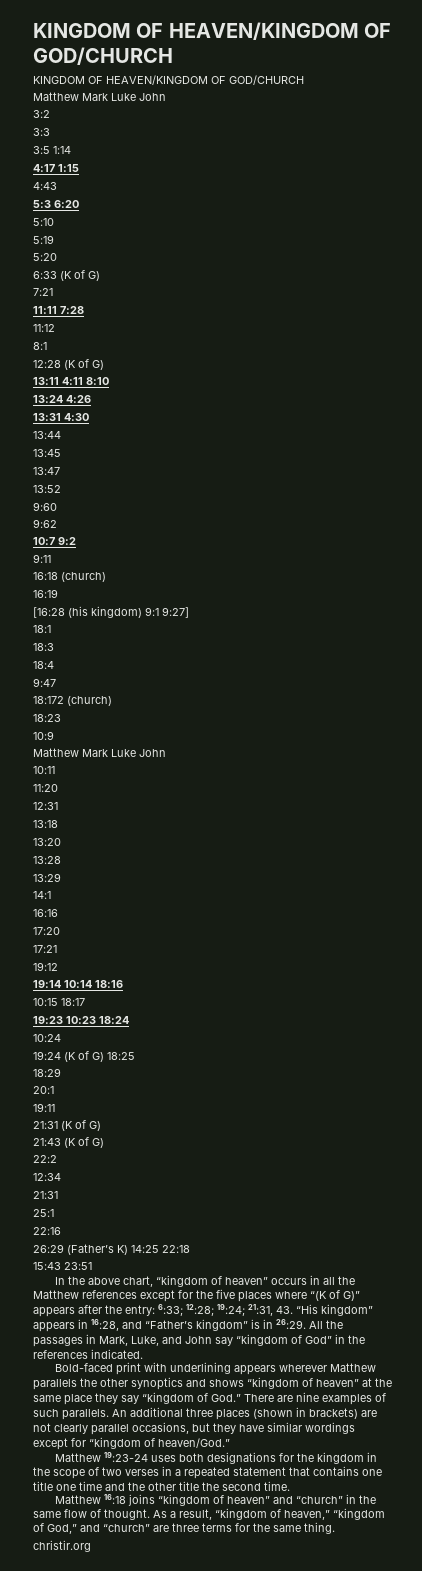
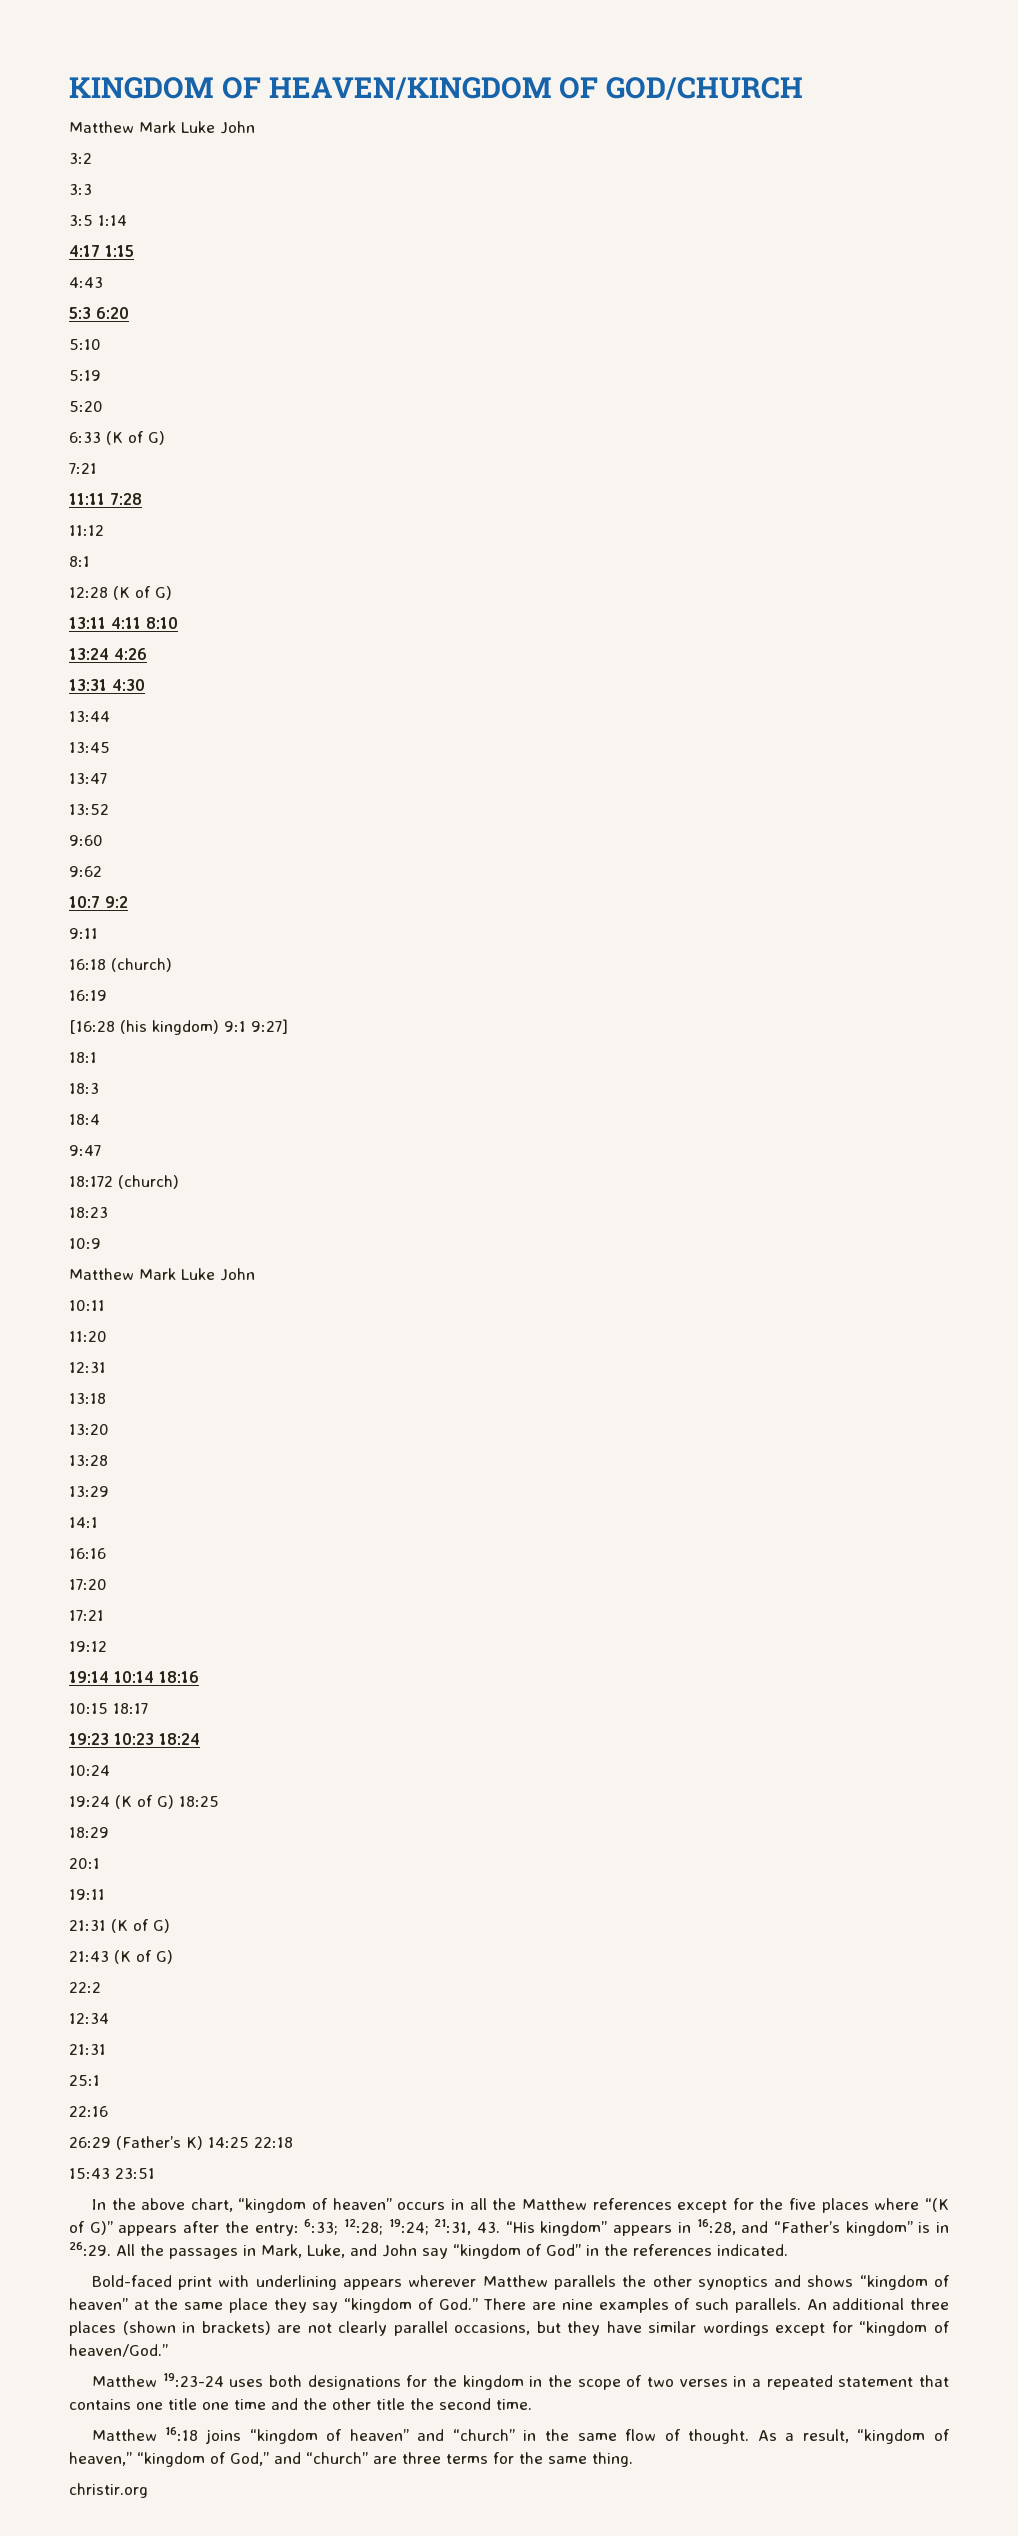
[33,22,392,40] [33,47,173,65] [33,75,304,85] KINGDOM OF HEAVEN/KINGDOM OF GOD/CHURCH // KINGDOM OF HEAVEN/KINGDOM OF GOD/CHURCH -> [69,77,804,100] KINGDOM OF HEAVEN/KINGDOM OF GOD/CHURCH

